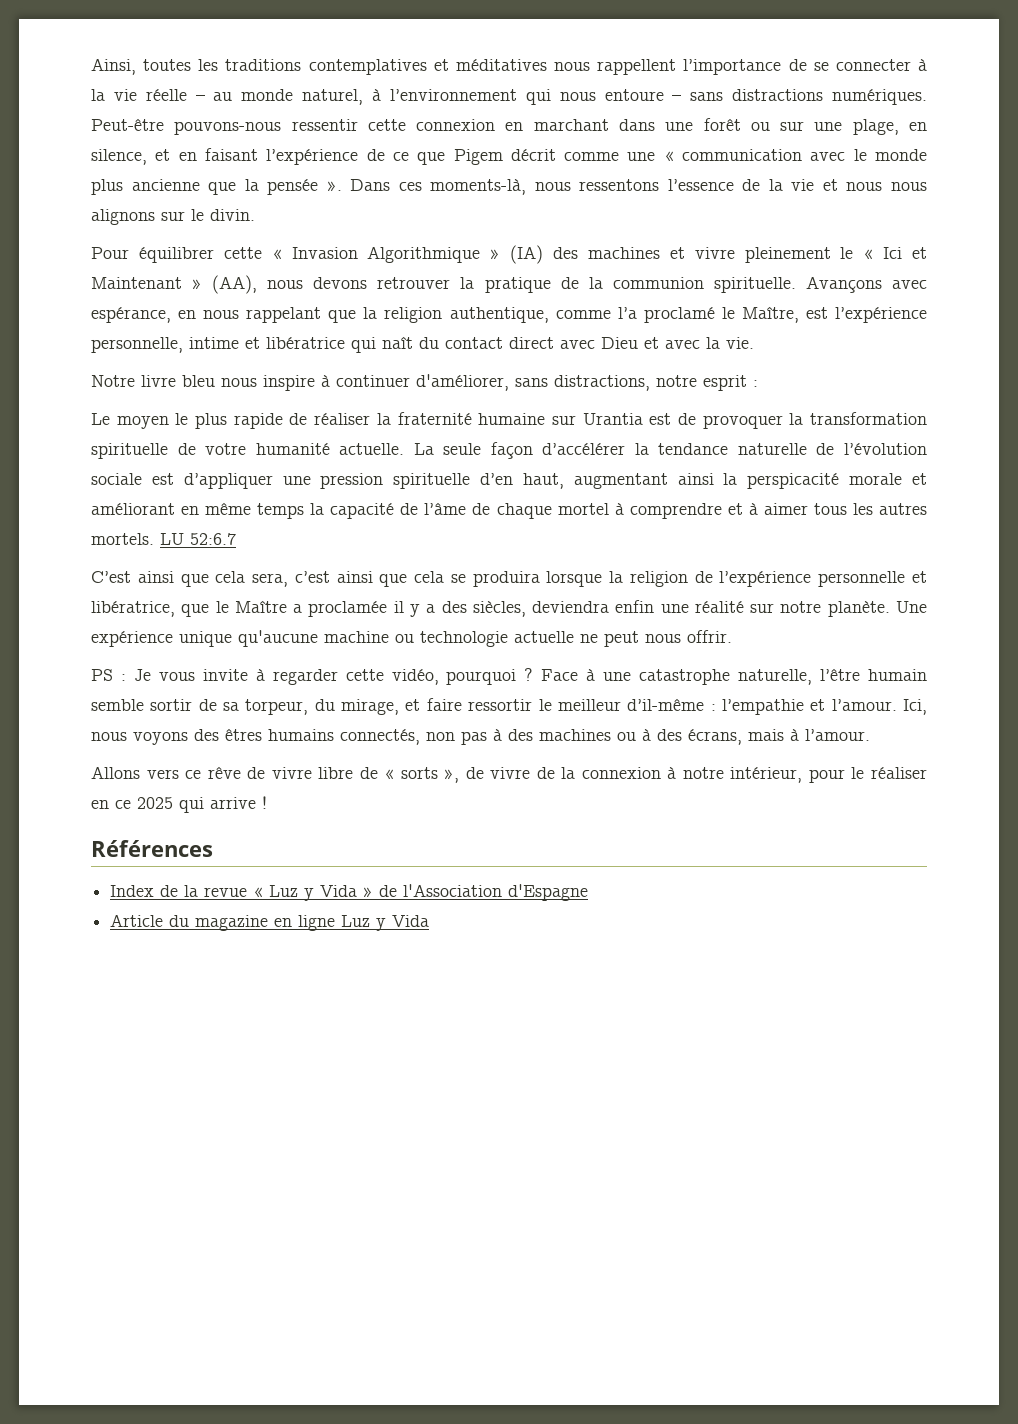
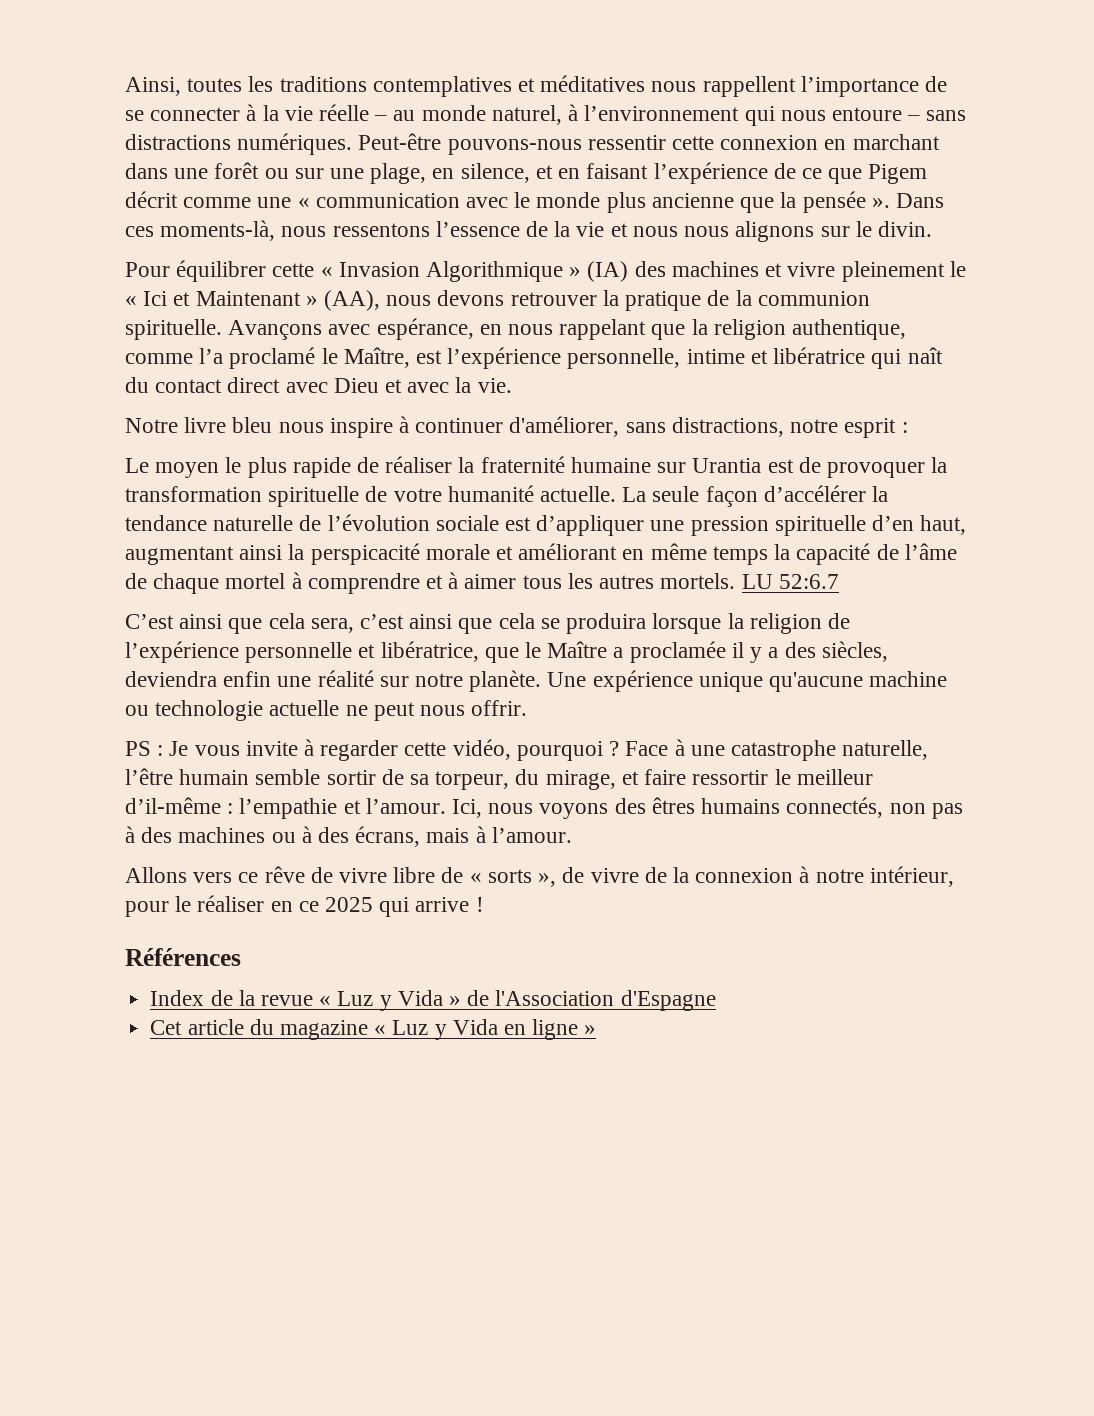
[110,914,430,931] Article du magazine en ligne Luz y Vida -> [150,1019,597,1040] Cet article du magazine « Luz y Vida en ligne »

